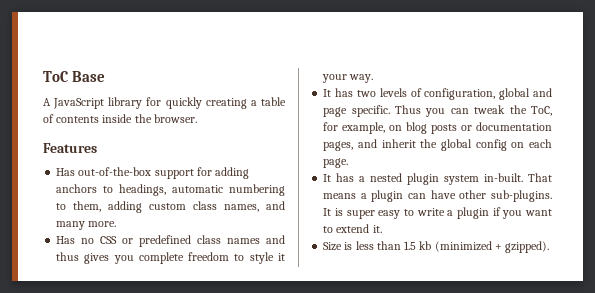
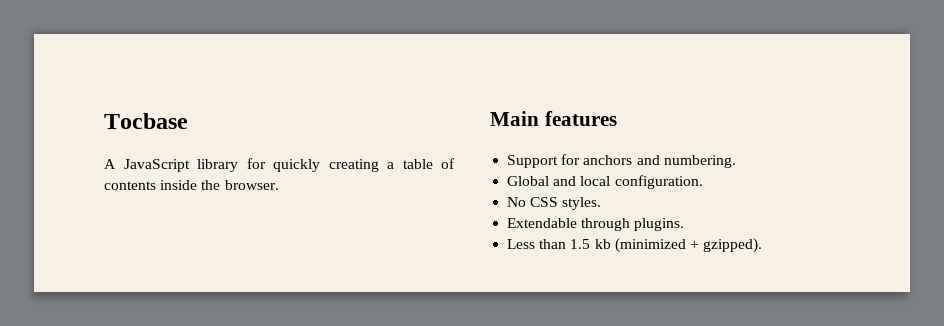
[43,71,106,82] ToC Base -> [104,113,188,129] Tocbase
[43,143,97,153] [56,167,250,179] [56,184,285,196] [56,201,285,213] [56,221,117,230] [56,235,285,247] [56,252,285,264] [322,74,374,83] [323,88,552,100] [323,105,552,117] [323,122,552,134] [323,139,552,151] [323,158,349,168] [323,173,552,185] [323,190,552,202] [323,207,552,219] [323,224,382,233] [323,241,374,251] Features // Has out-of-the-box support for adding anchors to headings, automatic numbering to them, adding custom class names, and many more. // Has no CSS or predefined class names and thus gives you complete freedom to style it your way. // It has two levels of configuration, global and page specific. Thus you can tweak the ToC, for example, on blog posts or documentation pages, and inherit the global config on each page. // It has a nested plugin system in-built. That means a plugin can have other sub-plugins. It is super easy to write a plugin if you want to extend it. // Size is less -> [490,111,617,126] [507,154,736,168] [507,175,703,189] [507,197,602,210] [507,218,685,231] [507,239,536,249] Main features // Support for anchors and numbering. // Global and local configuration. // No CSS styles. // Extendable through plugins. // Less

